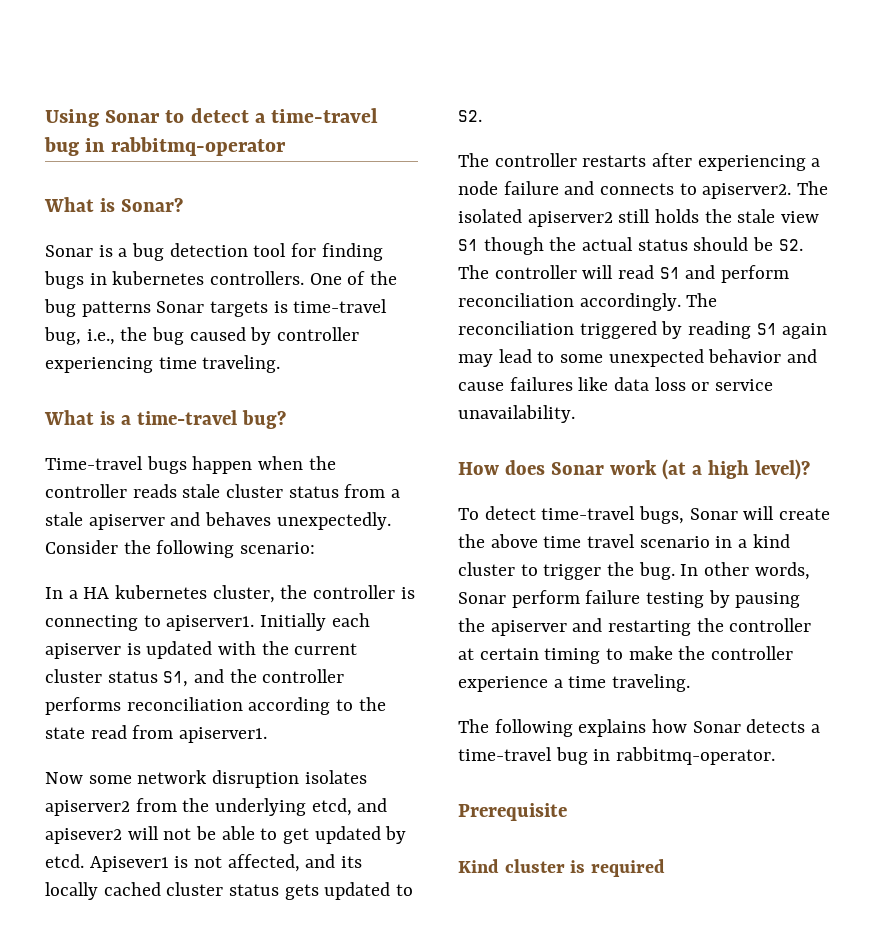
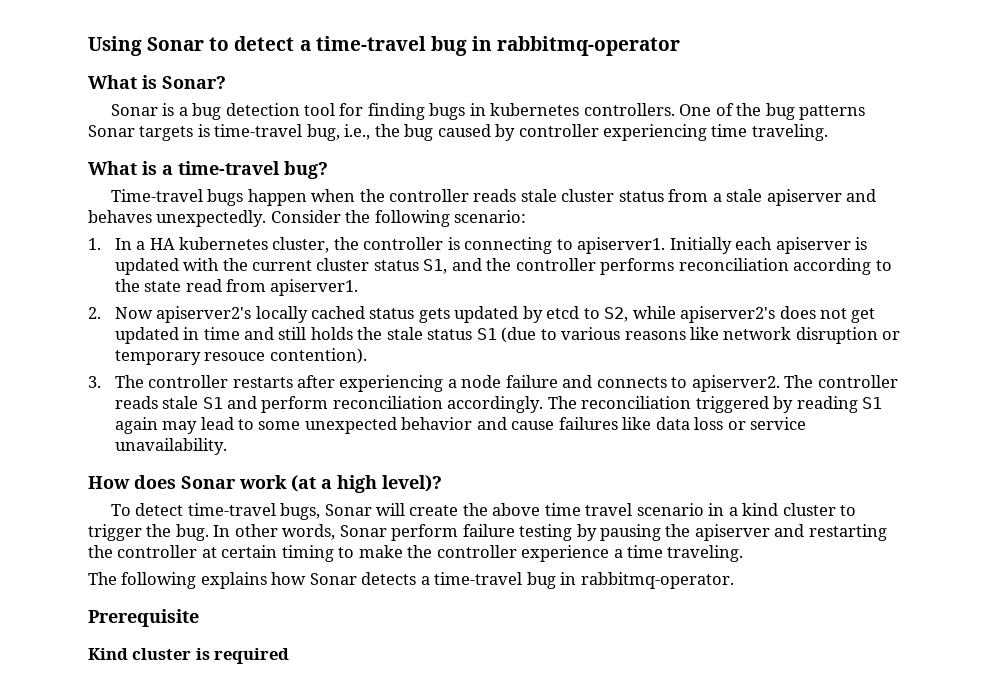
(316, 548) none -> [88,238,101,250] 1.
[45,770,367,788] [45,798,388,816] [45,826,407,844] [45,854,363,872] Now some network disruption isolates apiserver2 from the underlying etcd, and apisever2 will not be able to get updated by etcd. Apisever1 is not affected, and its -> [88,306,252,323] 2. Now apiserver2's
[166,882,224,896] cluster -> (365, 312) none
[396,884,414,896] [458,110,482,122] to S2. // -> [522,306,876,323] [114,327,901,344] [114,348,367,365] [88,376,101,388] by etcd to S2, while apiserver2's does not get updated in time and still holds the stale status S1 (due to various reasons like network disruption or temporary resouce contention). // 3.
[458,209,820,227] [458,237,803,255] [458,265,655,279] isolated apiserver2 still holds the stale view S1 though the actual status should be S2. The controller will read -> [817,375,898,388] [114,396,199,409] controller reads stale

